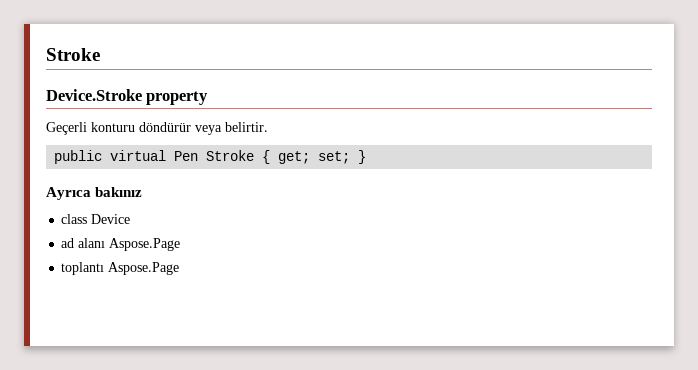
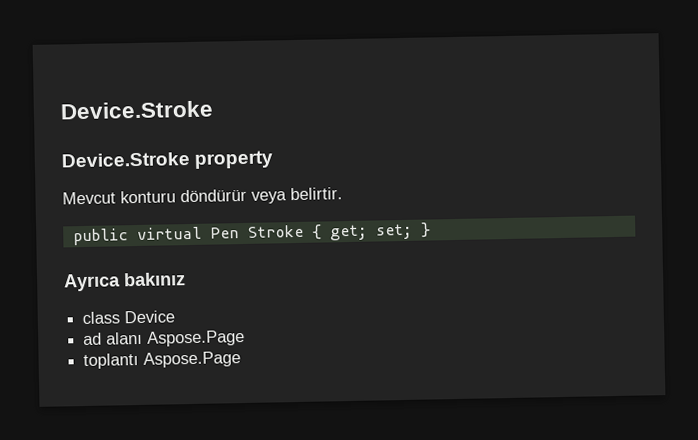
[46,48,100,61] Stroke -> [60,100,214,120] Device.Stroke
[46,122,87,135] Geçerli -> [62,191,116,205] Mevcut

